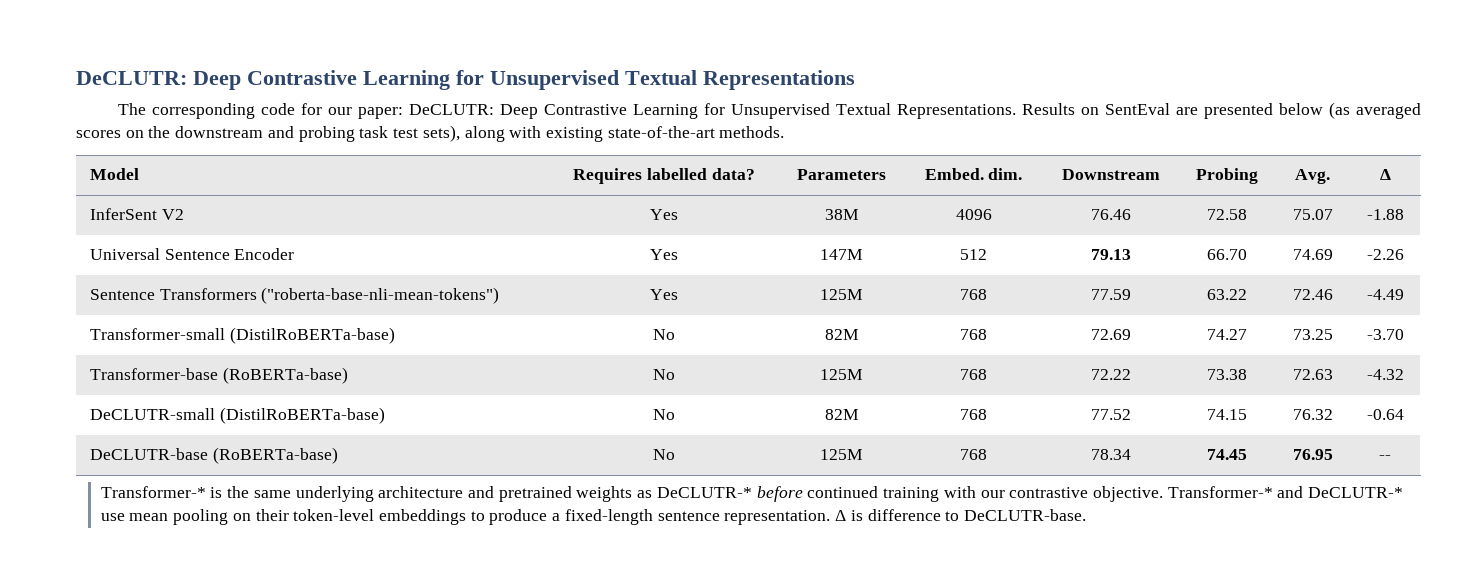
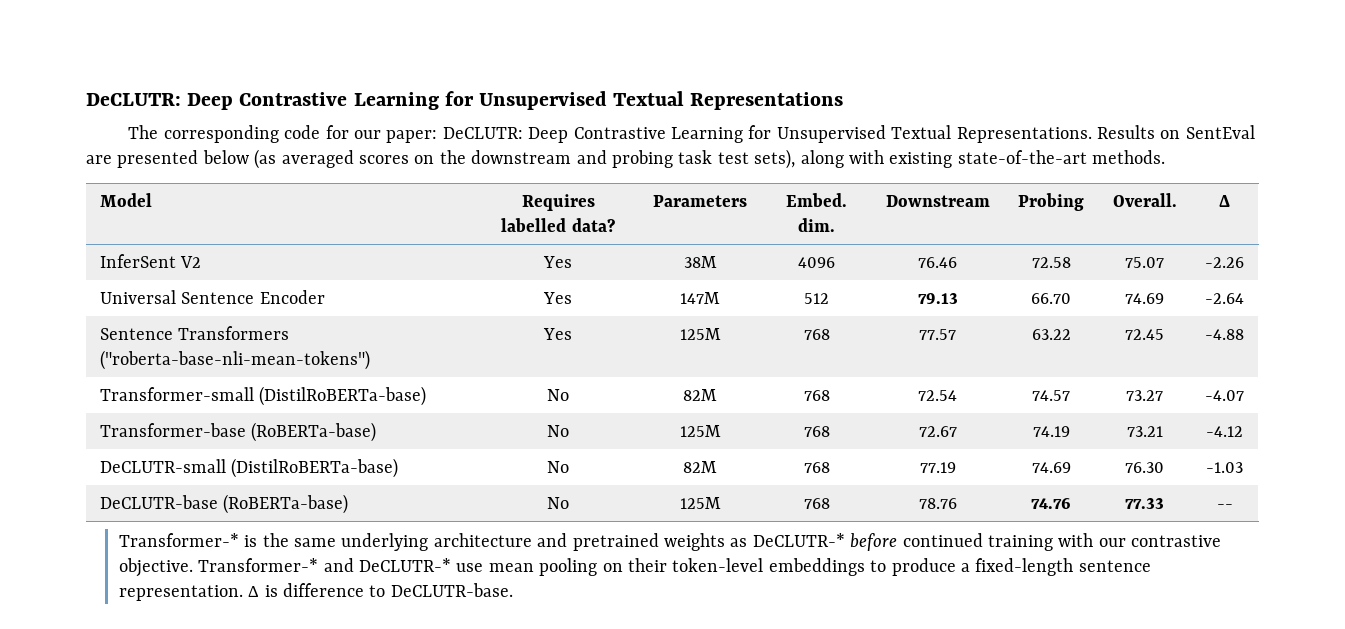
[1295,169,1330,184] Avg. -> [1112,193,1177,207] Overall.
[1366,209,1404,220] -1.88 -> [1205,257,1244,268] -2.26
[1366,249,1404,260] -2.26 -> [1205,293,1244,304] -2.64
[1090,289,1131,300] 77.59 -> [919,329,956,340] 77.57
[1292,289,1333,300] [1366,289,1404,300] 72.46 | -4.49 -> [1125,329,1164,340] [1205,329,1244,340] 72.45 | -4.88
[1090,329,1131,340] [1207,329,1247,340] [1292,329,1333,340] [1366,329,1404,340] 72.69 | 74.27 | 73.25 | -3.70 -> [918,390,957,401] [1032,390,1070,401] [1126,390,1163,401] [1205,390,1244,401] 72.54 | 74.57 | 73.27 | -4.07
[1090,369,1131,380] [1207,369,1247,380] [1292,369,1333,380] [1366,369,1404,380] 72.22 | 73.38 | 72.63 | -4.32 -> [918,426,957,437] [1032,426,1070,437] [1126,426,1163,437] [1206,426,1243,437] 72.67 | 74.19 | 73.21 | -4.12
[1090,409,1131,420] [1207,409,1247,420] [1292,409,1333,420] [1366,409,1404,420] 77.52 | 74.15 | 76.32 | -0.64 -> [919,462,956,473] [1031,462,1071,473] [1125,462,1164,473] [1206,462,1243,473] 77.19 | 74.69 | 76.30 | -1.03
[1090,449,1131,460] [1207,449,1247,460] [1292,449,1333,460] 78.34 | 74.45 | 76.95 -> [918,498,957,509] [1031,498,1071,509] [1125,498,1164,509] 78.76 | 74.76 | 77.33

